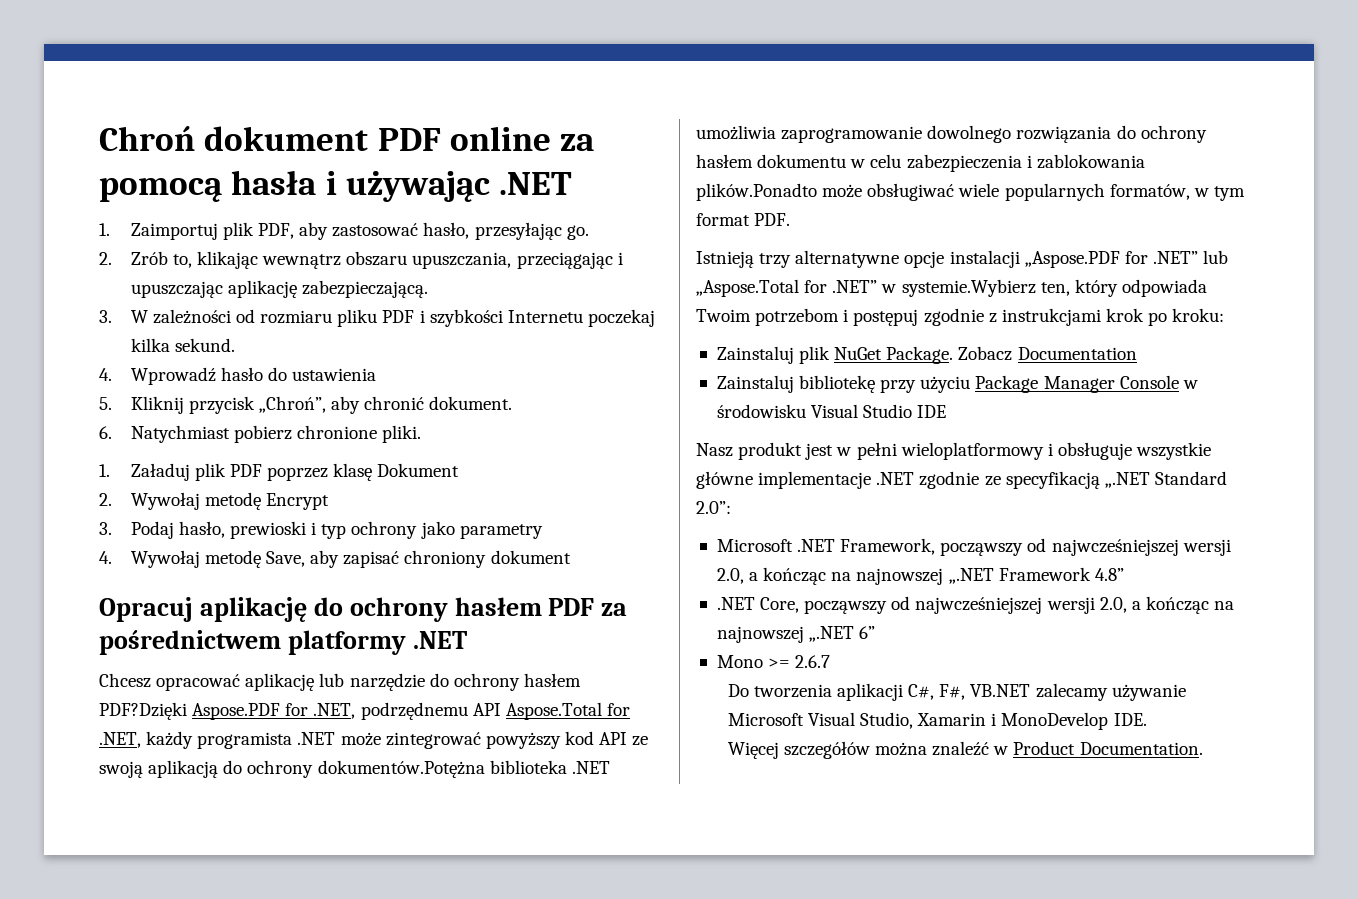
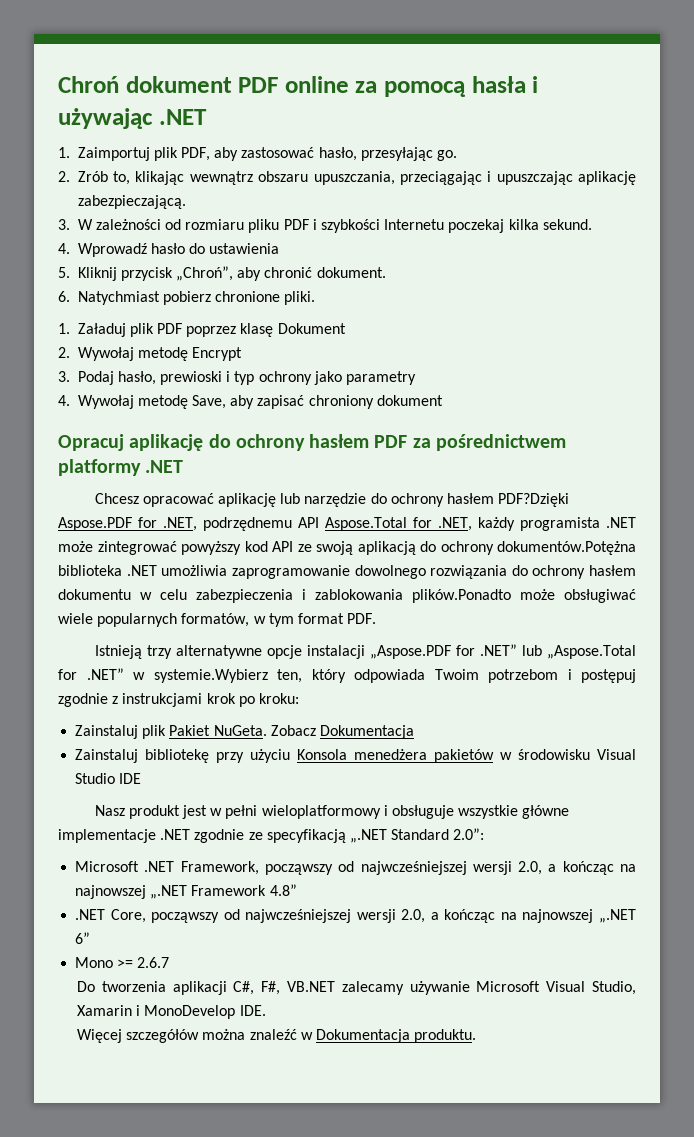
[834,346,1137,364] NuGet Package. Zobacz Documentation -> [169,725,414,739] Pakiet NuGeta. Zobacz Dokumentacja
[975,375,1179,393] Package Manager Console -> [297,749,495,763] Konsola menedżera pakietów
[1013,741,1203,755] Product Documentation. -> [316,1029,477,1043] Dokumentacja produktu.

